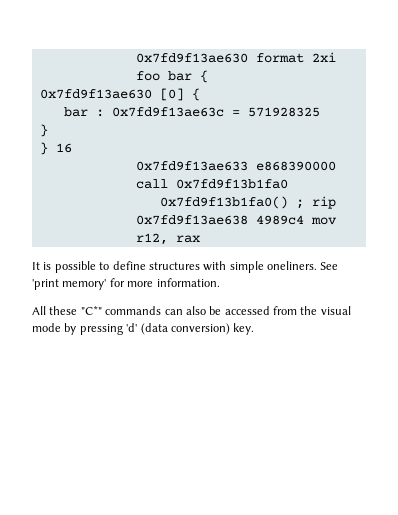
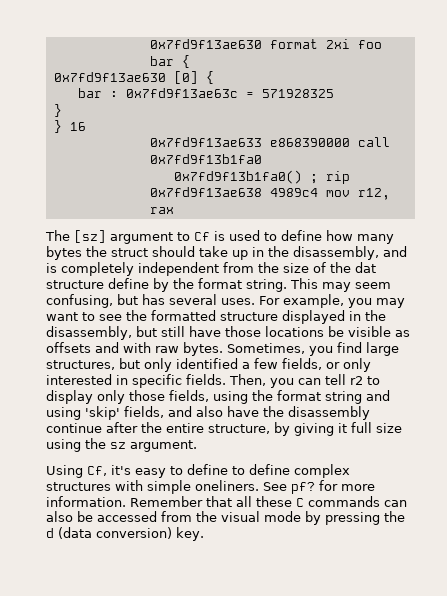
[32,261,146,273] It is possible to define -> [45,230,394,244] [46,246,407,260] [46,262,376,276] [46,278,391,292] [46,294,405,308] [46,310,386,324] [46,326,410,340] [46,342,399,356] [46,358,371,372] [46,374,380,388] [46,390,390,404] [46,406,370,420] [46,422,402,436] [46,438,197,452] [46,464,350,478] The [sz] argument to Cf is used to define how many bytes the struct should take up in the disassembly, and is completely independent from the size of the dat structure define by the format string. This may seem confusing, but has several uses. For example, you may want to see the formatted structure displayed in the disassembly, but still have those locations be visible as offsets and with raw bytes. Sometimes, you find large structures, but only identified a few fields, or only interested in specific fields. Then, you can tell r2 to display only those fields, using the format string and using 'skip' fields, and also have the disassembly continue after the entire structure, by giving it full size using the sz argument. // Using Cf, it's easy to define to define complex
[32,279,107,290] 'print memory' -> [291,482,315,494] pf?
[32,306,102,315] // All these "C*" -> [130,496,304,507] Remember that all these C
[126,323,138,332] 'd' -> [384,511,405,522] [46,528,54,538] the d

